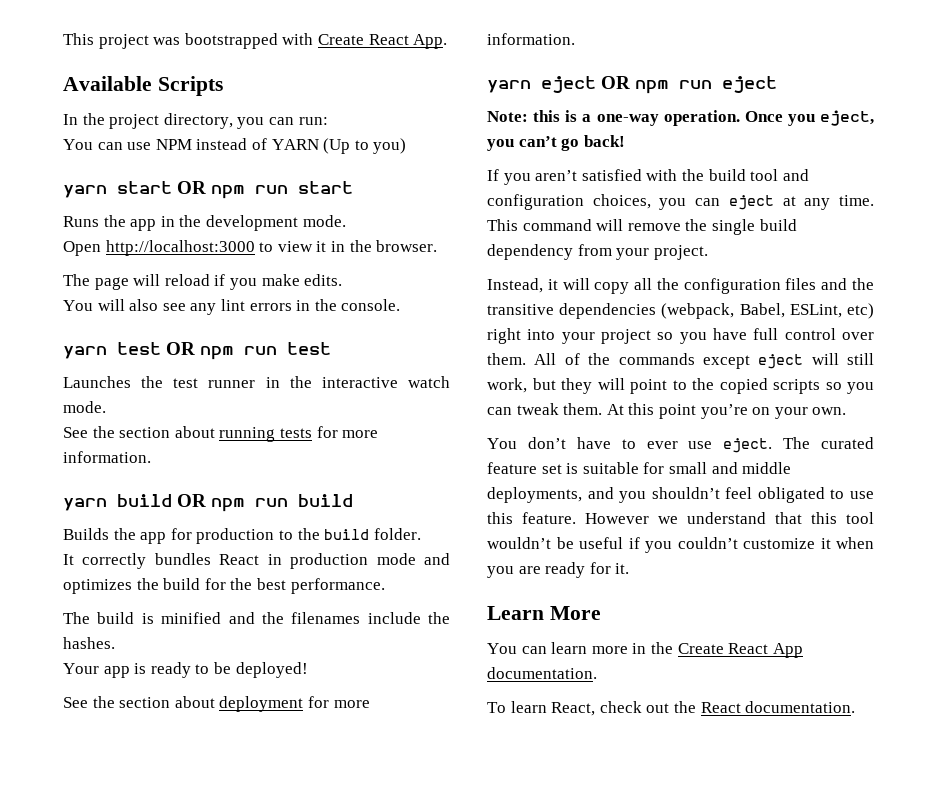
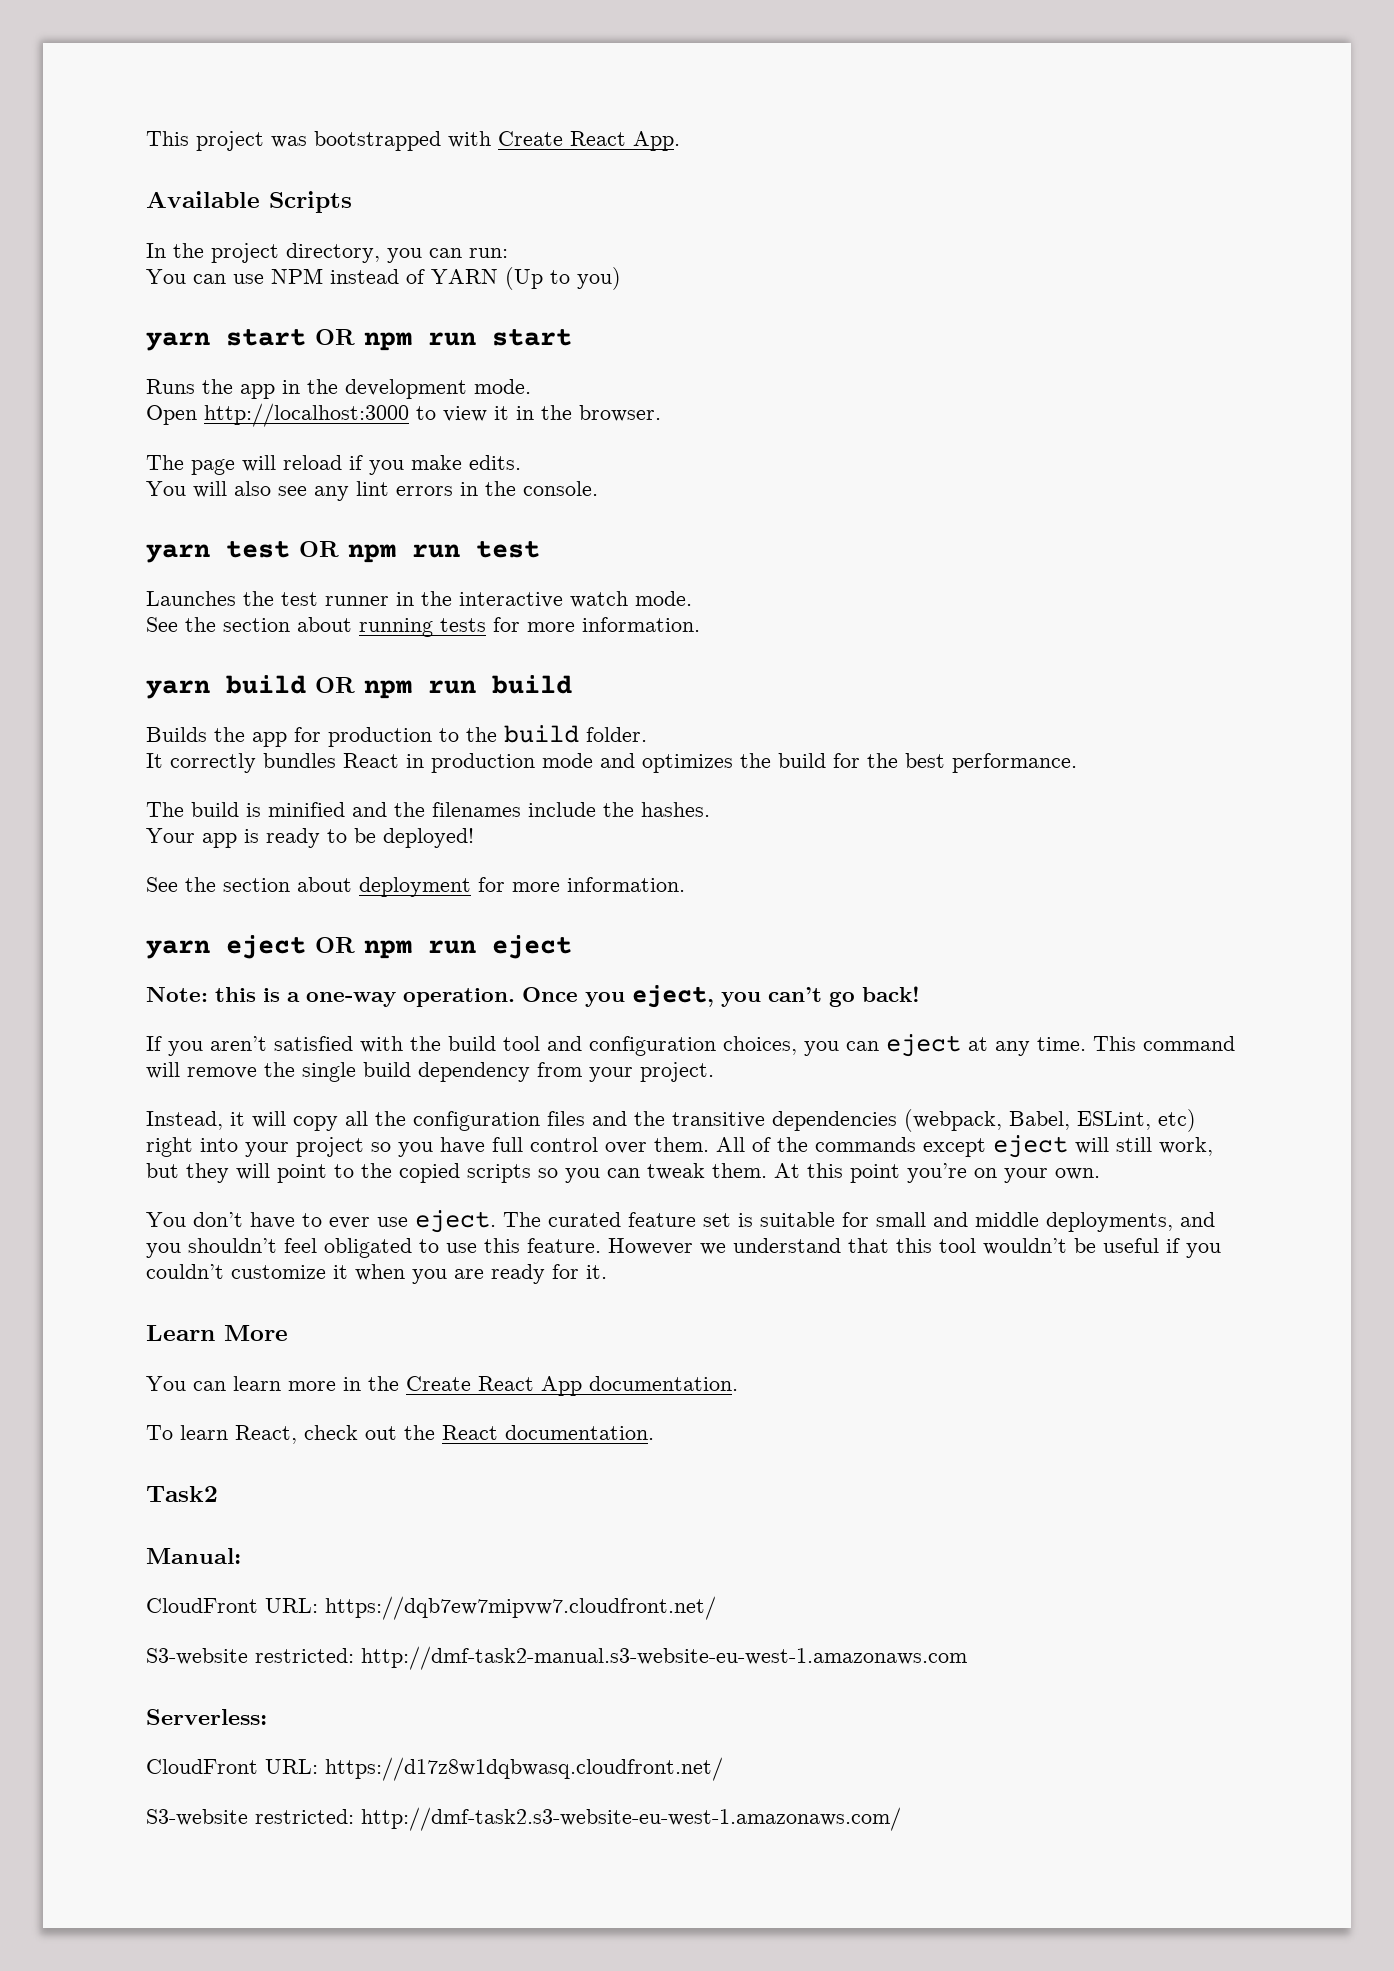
(856, 707) none -> [146,1486,218,1502] [146,1548,241,1564] [146,1596,716,1620] [146,1646,967,1670] [146,1709,267,1725] [146,1757,723,1781] [146,1807,901,1831] // Task2 // Manual: // CloudFront URL: https://dqb7ew7mipvw7.cloudfront.net/ // S3-website restricted: http://dmf-task2-manual.s3-website-eu-west-1.amazonaws.com // Serverless: // CloudFront URL: https://d17z8w1dqbwasq.cloudfront.net/ // S3-website restricted: http://dmf-task2.s3-website-eu-west-1.amazonaws.com/

